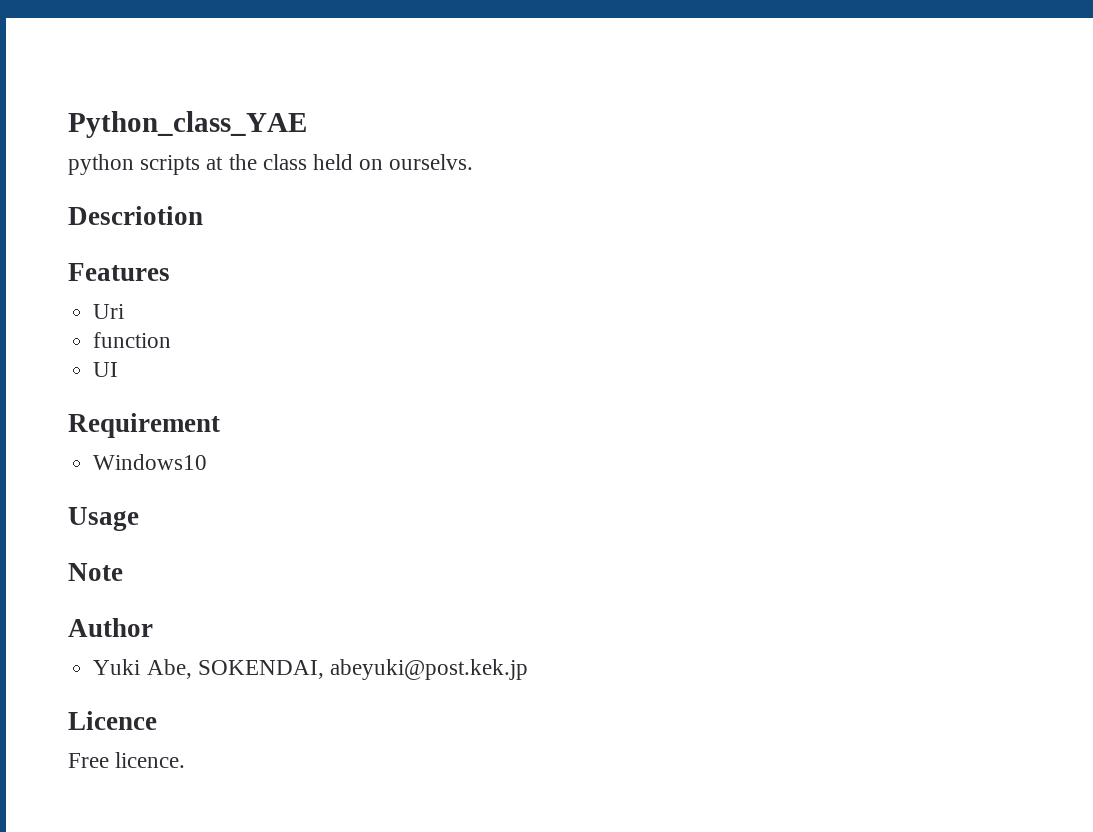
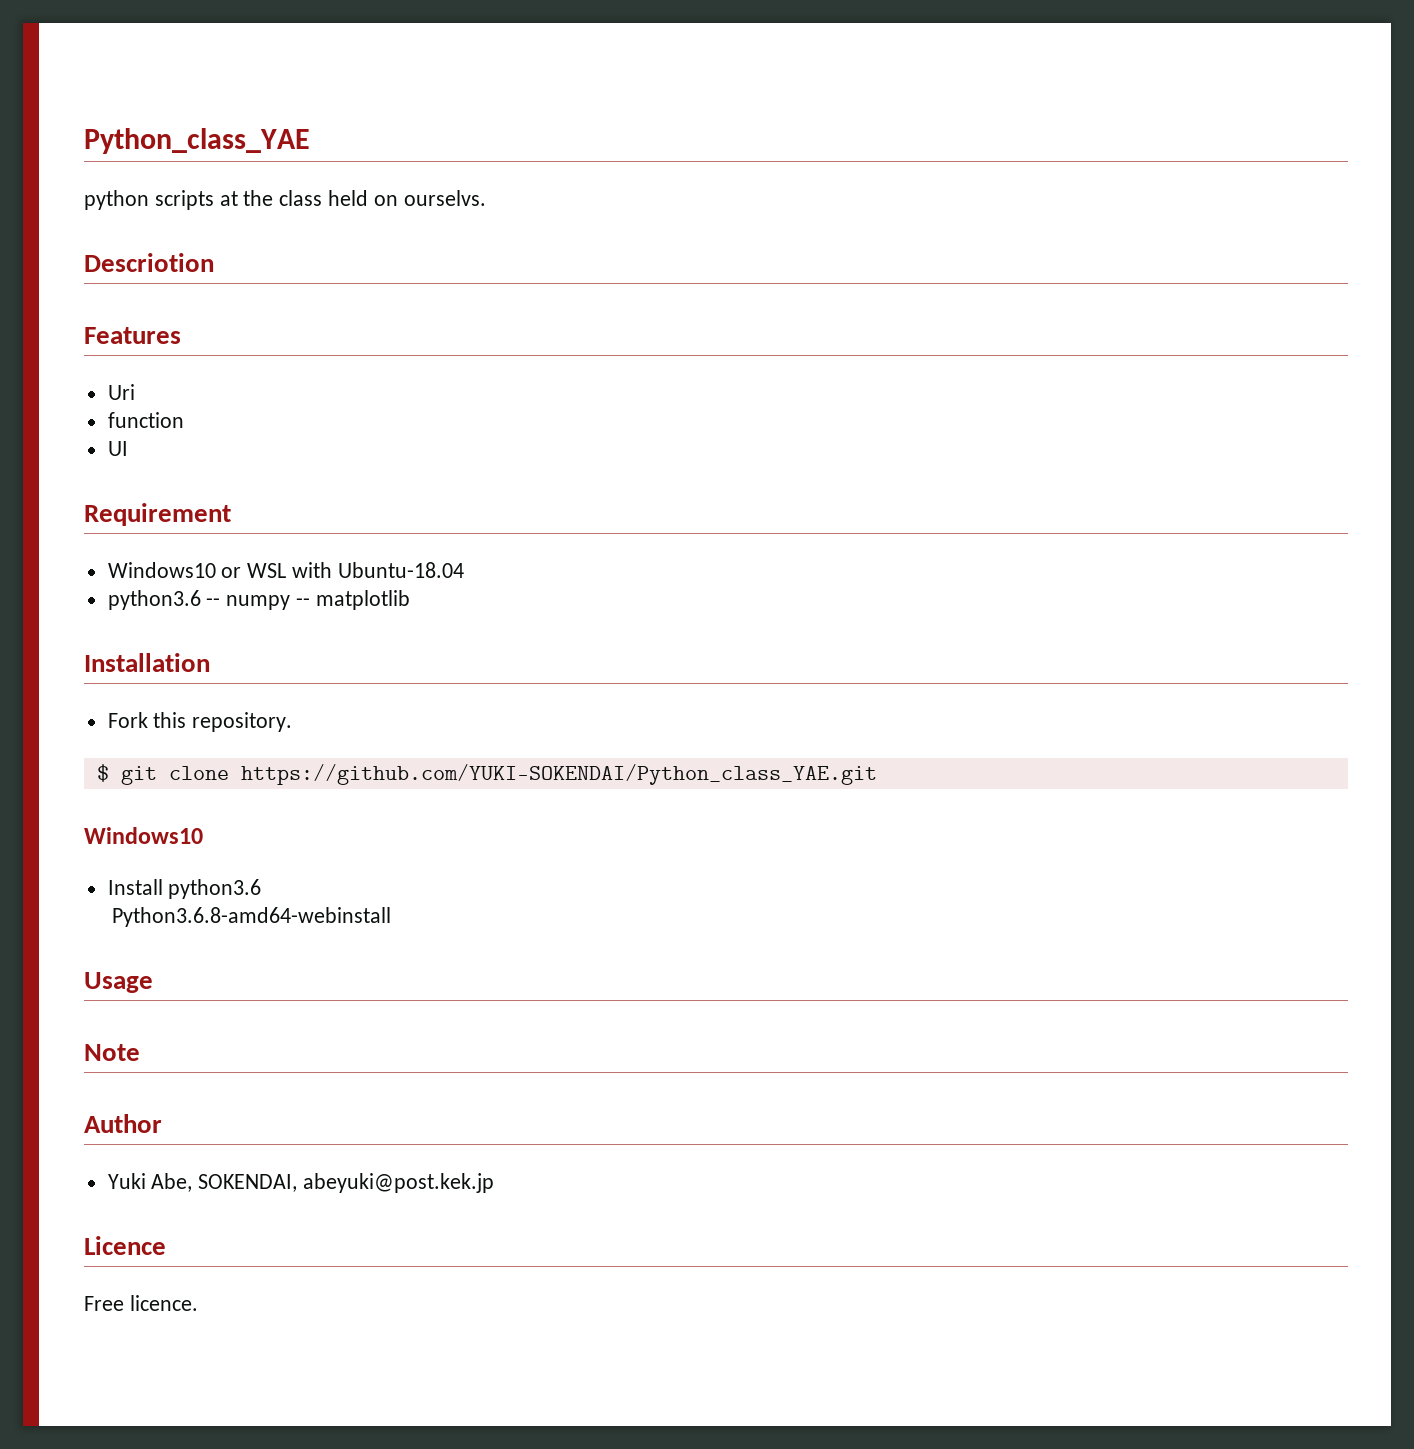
(208, 462) none -> [221,562,464,578] [107,590,410,610] [84,653,210,672] [107,712,293,732] [96,764,877,785] [84,827,203,844] [107,879,262,899] [112,907,392,927] or WSL with Ubuntu-18.04 // python3.6 -- numpy -- matplotlib // Installation // Fork this repository. // $ git clone https://github.com/YUKI-SOKENDAI/Python_class_YAE.git // Windows10 // Install python3.6 // Python3.6.8-amd64-webinstall

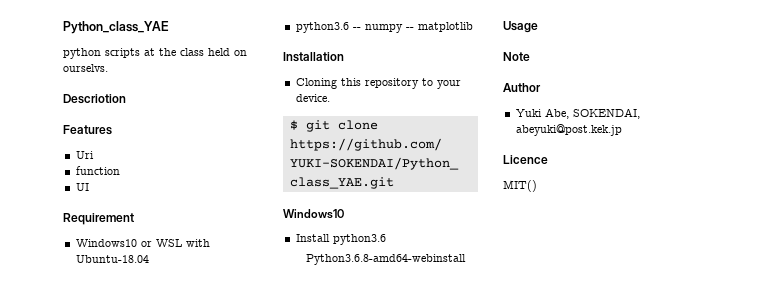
[107,712,293,732] Fork this repository. -> [295,78,461,89] [295,94,330,102] Cloning this repository to your device.
[84,1295,198,1311] Free licence. -> [503,180,537,192] MIT()

